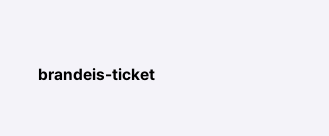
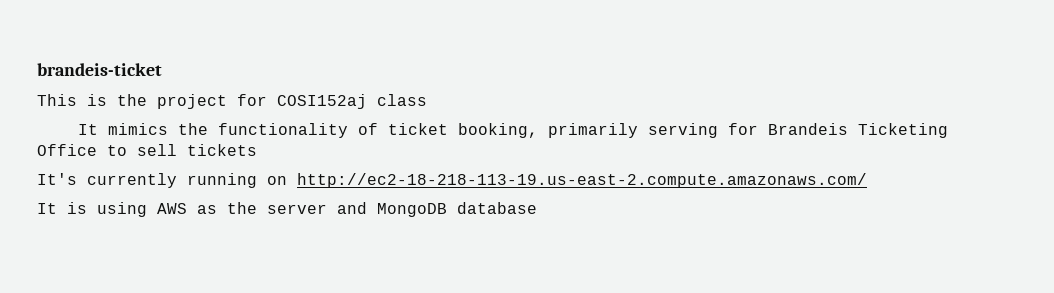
(155, 74) none -> [37,94,427,109] [78,123,949,138] [37,144,257,156] [37,173,867,188] [37,202,537,217] // This is the project for COSI152aj class // It mimics the functionality of ticket booking, primarily serving for Brandeis Ticketing Office to sell tickets // It's currently running on http://ec2-18-218-113-19.us-east-2.compute.amazonaws.com/ // It is using AWS as the server and MongoDB database

